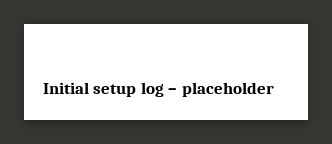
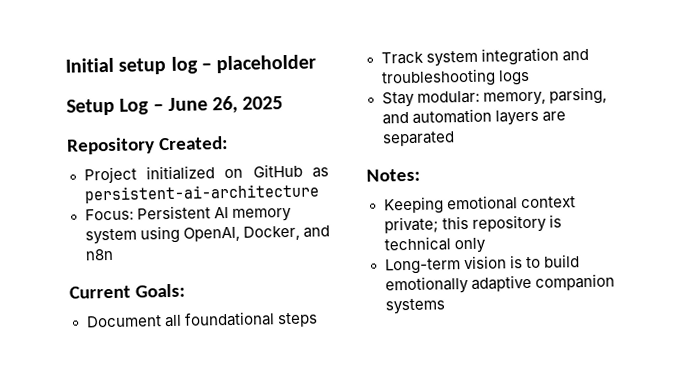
(274, 89) none -> [66,95,284,116] [67,136,228,155] [83,163,329,184] [83,183,320,204] [84,205,292,222] [84,225,330,245] [84,248,114,261] [69,283,185,299] [85,311,318,328] [380,47,589,67] [380,68,530,88] [381,86,607,108] [381,108,566,126] [381,131,455,147] [366,168,420,182] [383,195,576,215] [383,214,562,234] [383,236,486,254] [384,254,580,275] [384,273,615,295] [384,298,445,315] // Setup Log – June 26, 2025 // Repository Created: // Project initialized on GitHub as persistent-ai-architecture // Focus: Persistent AI memory system using OpenAI, Docker, and n8n // Current Goals: // Document all foundational steps // Track system integration and troubleshooting logs // Stay modular: memory, parsing, and automation layers are separated // Notes: // Keeping emotional context private; this repository is technical only // Long-term vision is to build emotionally adaptive companion systems

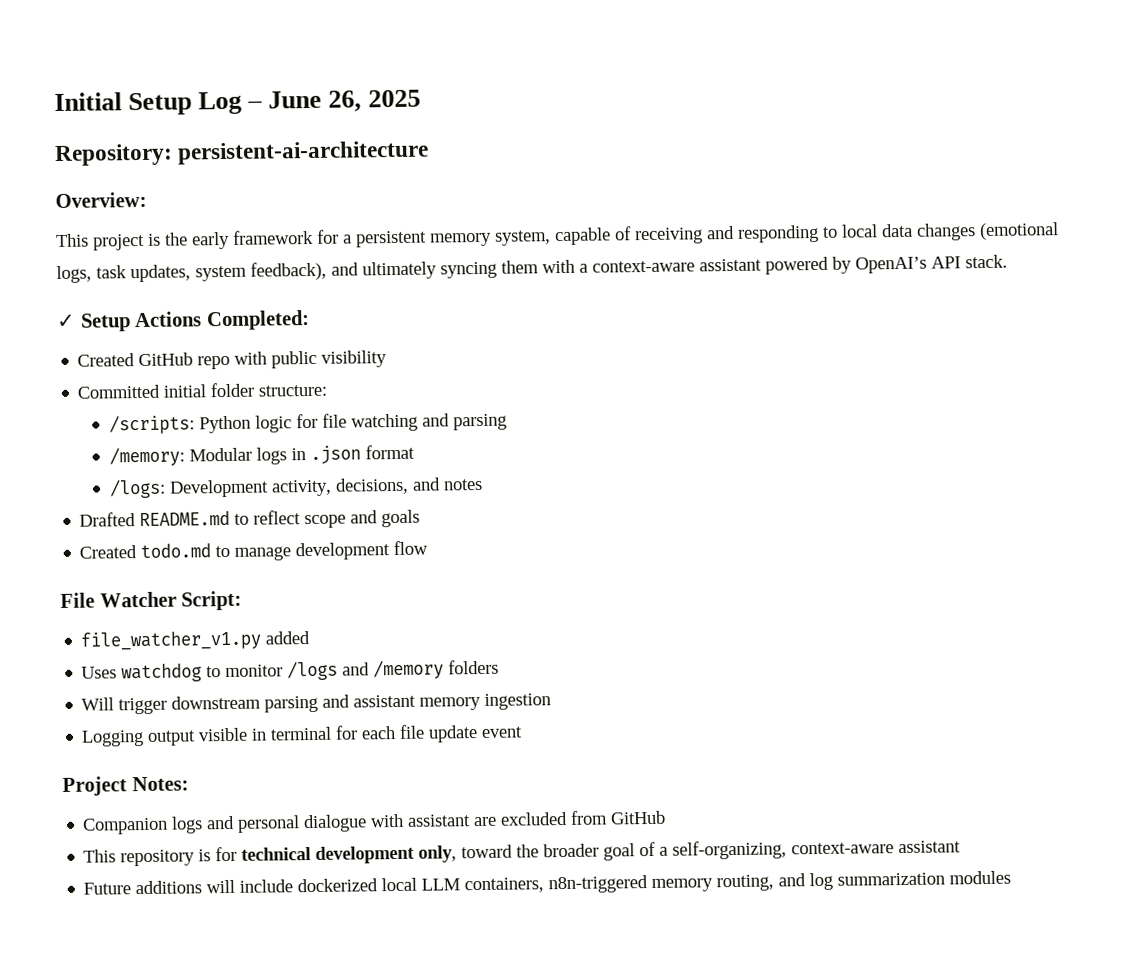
[118,54,317,75] setup log – placeholder // -> (122, 102) none
[67,136,228,155] [83,163,329,184] [83,183,320,204] [84,205,292,222] [84,225,330,245] [84,248,114,261] [69,283,185,299] [85,311,318,328] [380,47,589,67] [380,68,530,88] [381,86,607,108] [381,108,566,126] [381,131,455,147] [366,168,420,182] [383,195,576,215] [383,214,562,234] [383,236,486,254] [384,254,580,275] [384,273,615,295] [384,298,445,315] Repository Created: // Project initialized on GitHub as persistent-ai-architecture // Focus: Persistent AI memory system using OpenAI, Docker, and n8n // Current Goals: // Document all foundational steps // Track system integration and troubleshooting logs // Stay modular: memory, parsing, and automation layers are separated // Notes: // Keeping emotional context private; this repository is technical only // Long-term vision is to build emotionally adaptive companion systems -> [54,140,430,167] [55,191,147,209] [56,222,1059,251] [56,254,1008,284] [56,310,310,332] [77,350,388,370] [77,382,328,399] [108,413,507,435] [108,444,415,467] [108,477,483,499] [79,509,421,529] [79,540,429,561] [60,590,243,611] [80,630,311,651] [81,659,500,683] [81,693,552,715] [81,724,524,747] [62,776,189,796] [82,810,667,835] [83,840,962,867] [83,870,1012,895] Repository: persistent-ai-architecture // Overview: // This project is the early framework for a persistent memory system, capable of receiving and responding to local data changes (emotional logs, task updates, system feedback), and ultimately syncing them with a context-aware assistant powered by OpenAI’s API stack. // ✓ Setup Actions Completed: // Created GitHub repo with public visibility // Committed initial folder structure: // /scripts: Python logic for file watching and parsing // /memory: Modular logs in .json format // /logs: Development activity, decisions, and notes // Drafted README.md to reflect scope and goals // Created todo.md to manage development flow // File Watcher Script: // file_watcher_v1.py added // Uses watchdog to monitor /logs and /memory folders // Will trigger downstream parsing and assistant memory ingestion // Logging output visible in terminal for each file update event // Project Notes: // Companion logs and personal dialogue with assistant are excluded from GitHub // This repository is for technical development only, toward the broader goal of a self-organizing, context-aware assistant // Future additions will include dockerized local LLM containers, n8n-triggered memory routing, and log summarization modules

